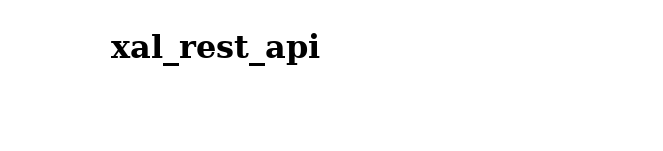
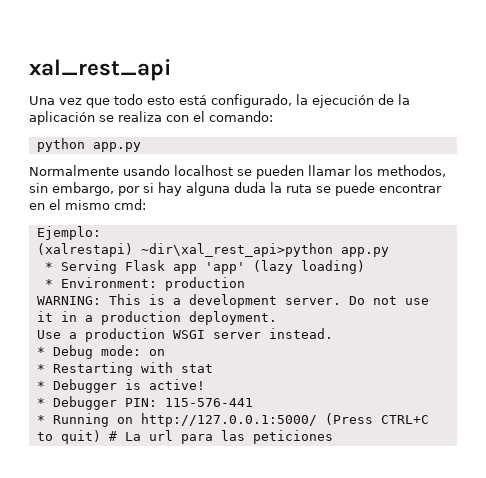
(320, 49) none -> [29,94,410,108] [29,111,273,125] [36,138,141,152] [29,165,446,179] [29,182,442,196] [29,199,146,210] [36,226,101,240] [36,243,389,257] [44,260,365,274] [44,277,245,291] [36,294,429,308] [36,311,277,325] [36,328,333,342] [36,345,165,359] [36,362,213,376] [36,379,205,393] [36,396,253,410] [36,413,429,427] [36,430,333,444] // Una vez que todo esto está configurado, la ejecución de la aplicación se realiza con el comando: // python app.py // Normalmente usando localhost se pueden llamar los methodos, sin embargo, por si hay alguna duda la ruta se puede encontrar en el mismo cmd: // Ejemplo: // (xalrestapi) ~dir\xal_rest_api>python app.py // * Serving Flask app 'app' (lazy loading) // * Environment: production // WARNING: This is a development server. Do not use it in a production deployment. // Use a production WSGI server instead. // * Debug mode: on // * Restarting with stat // * Debugger is active! // * Debugger PIN: 115-576-441 // * Running on http://127.0.0.1:5000/ (Press CTRL+C to quit) # La url para las peticiones

